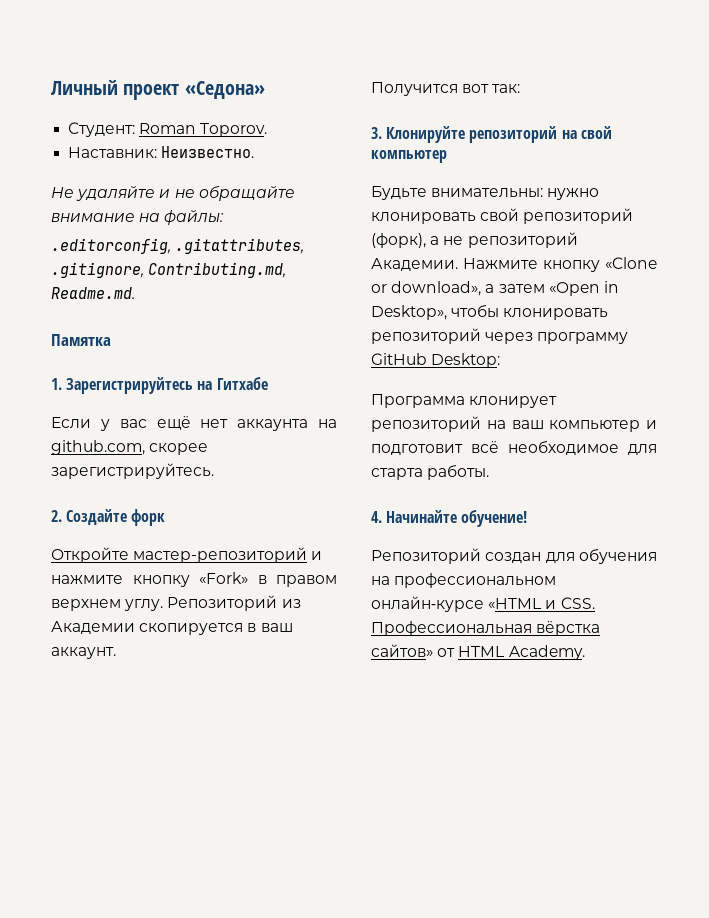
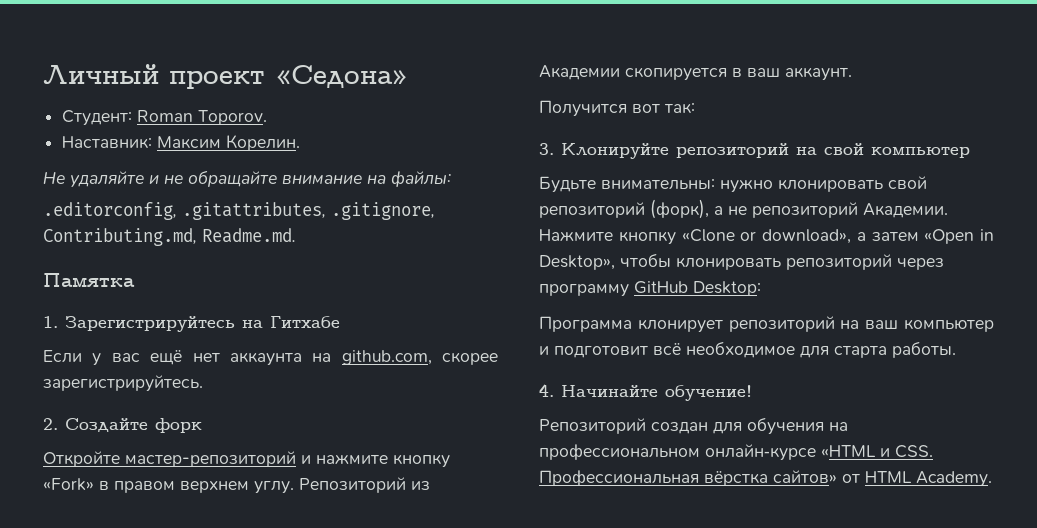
[161,146,255,158] Неизвестно. -> [157,134,301,151] Максим Корелин.

